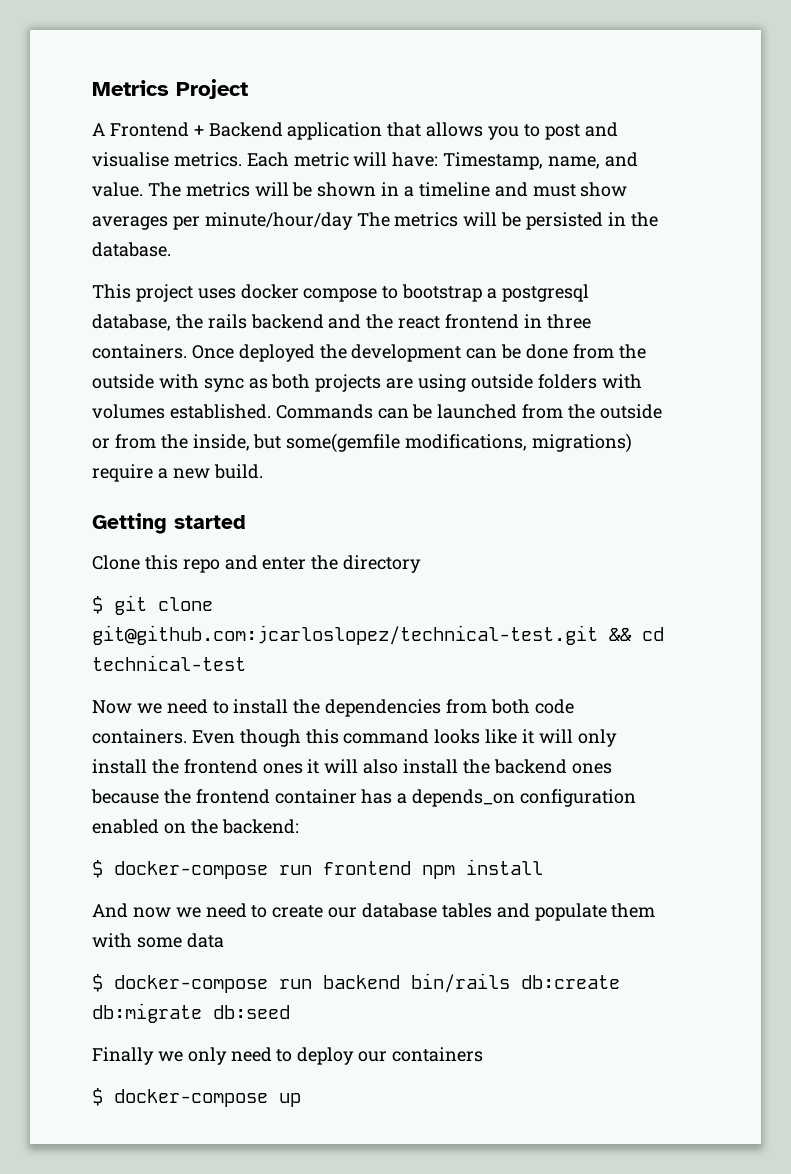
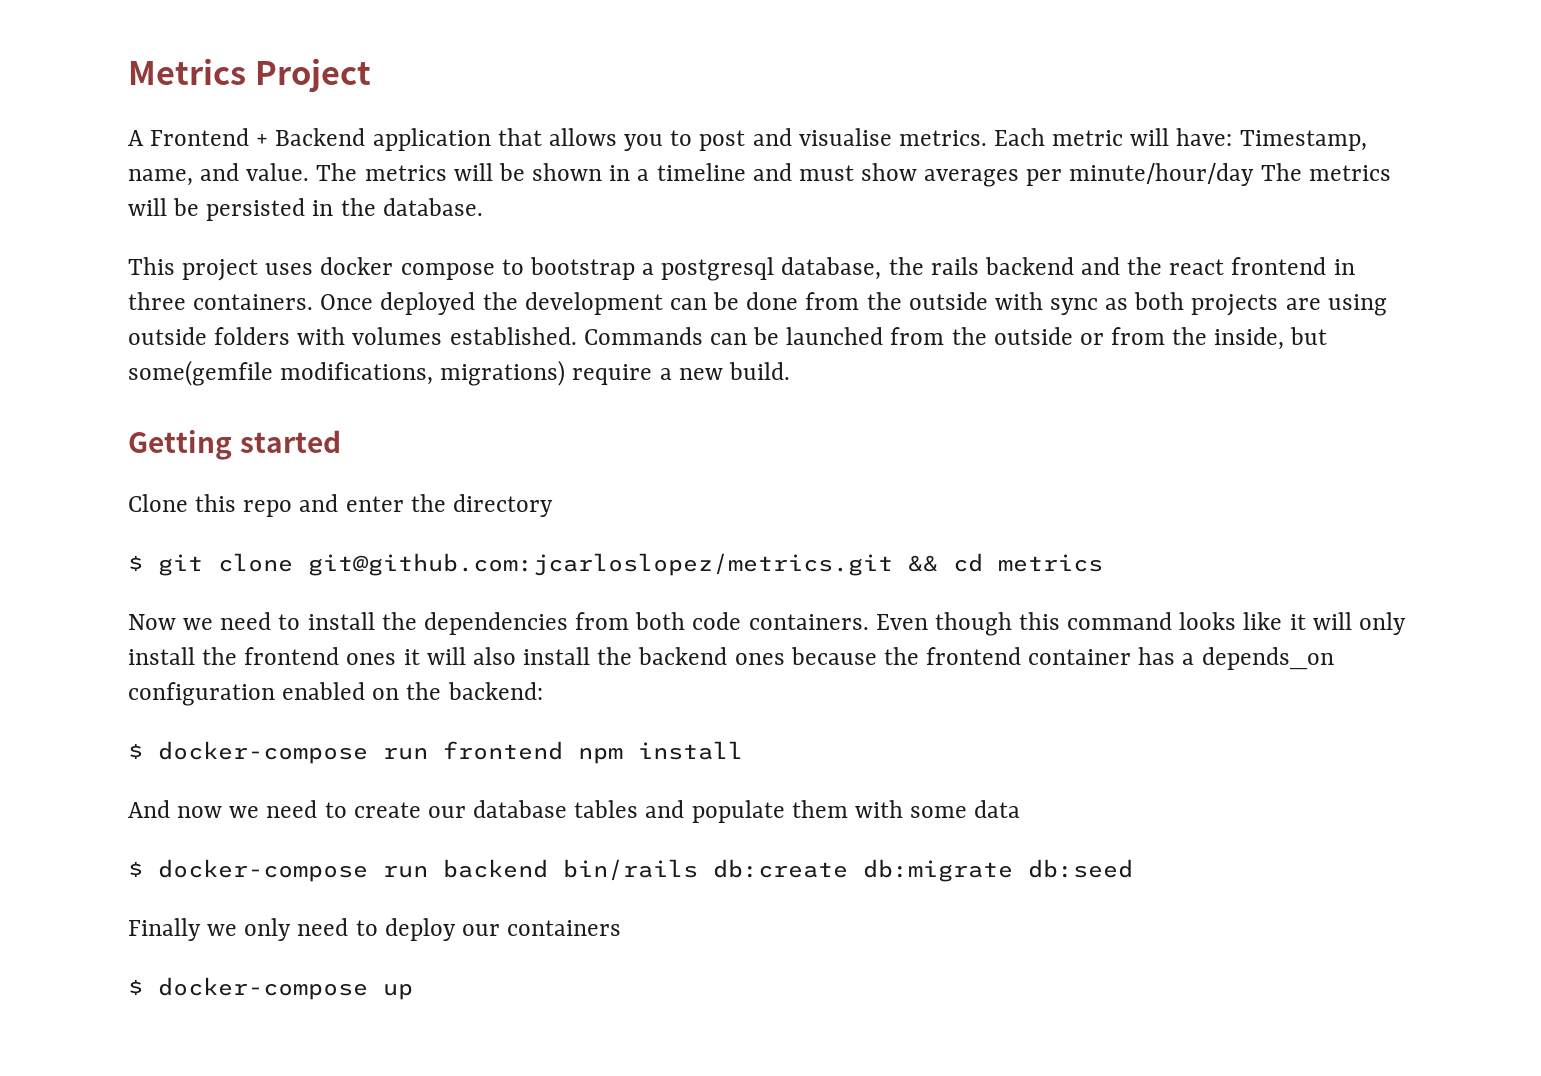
[92,625,598,645] git@github.com:jcarloslopez/technical-test.git -> [308,553,893,576] git@github.com:jcarloslopez/metrics.git
[92,655,246,671] technical-test -> [998,554,1103,572] metrics

